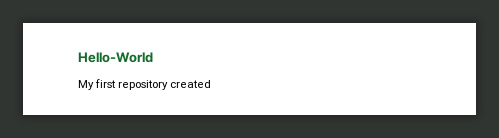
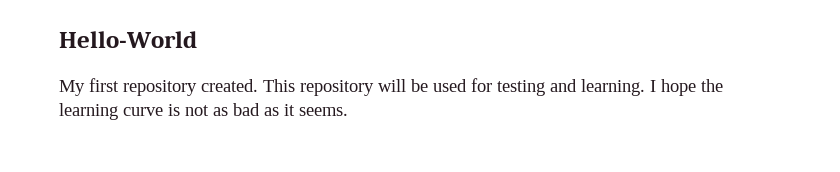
[170,80,212,88] created -> [201,78,723,96] [59,103,348,120] created. This repository will be used for testing and learning. I hope the learning curve is not as bad as it seems.

